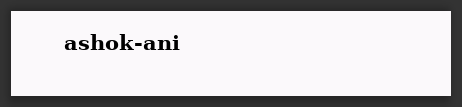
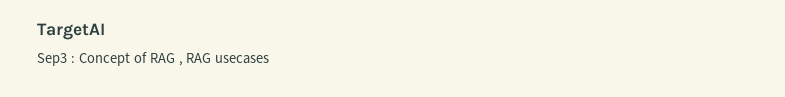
[64,34,180,50] ashok-ani -> [37,23,105,40] [37,52,270,66] TargetAI // Sep3 : Concept of RAG , RAG usecases

